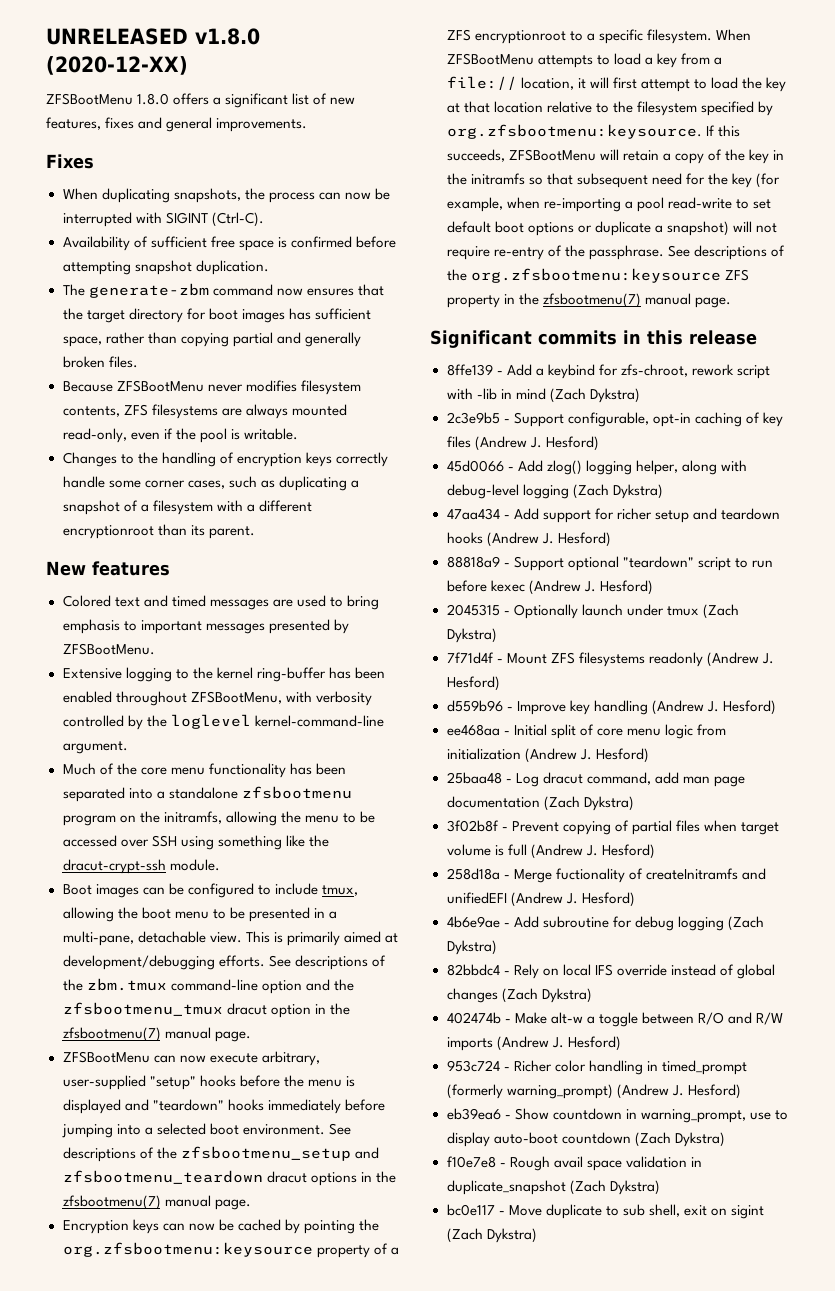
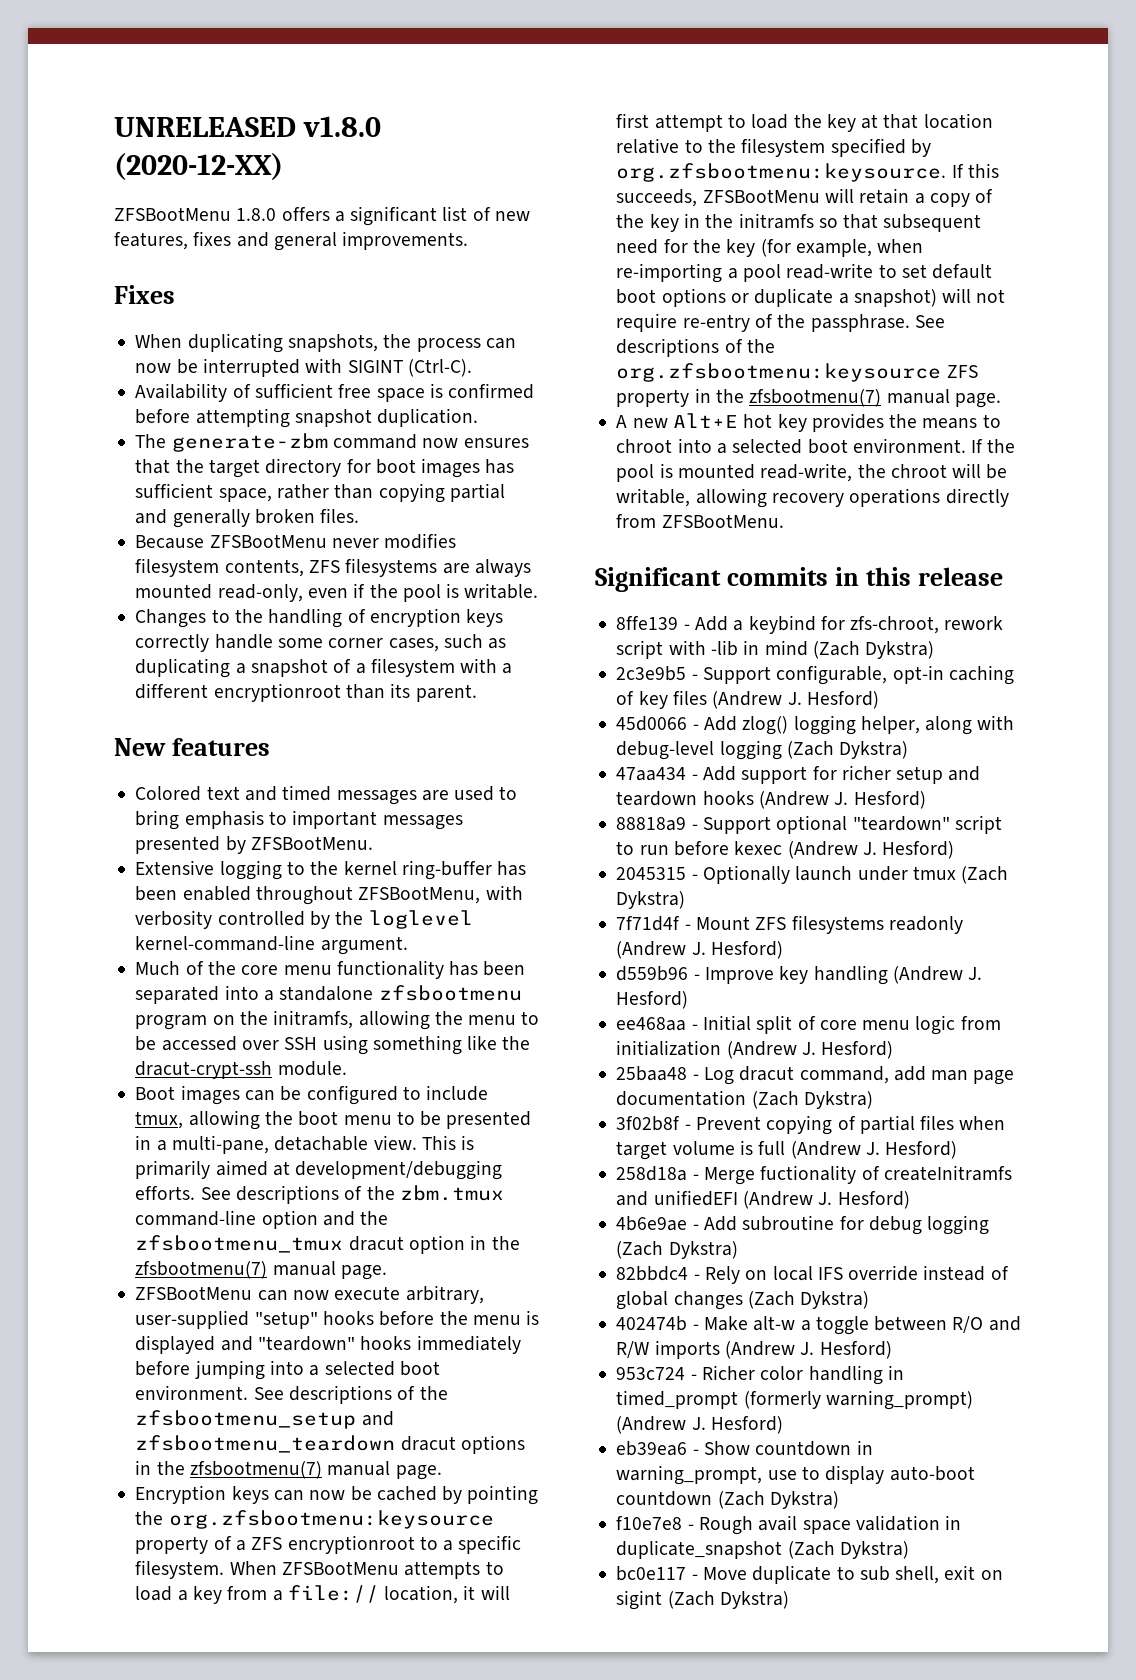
(731, 302) none -> [616,413,1001,432] [616,438,1016,454] [616,463,1008,482] [616,488,1009,508] [616,514,784,528] // A new Alt+E hot key provides the means to chroot into a selected boot environment. If the pool is mounted read-write, the chroot will be writable, allowing recovery operations directly from ZFSBootMenu.

